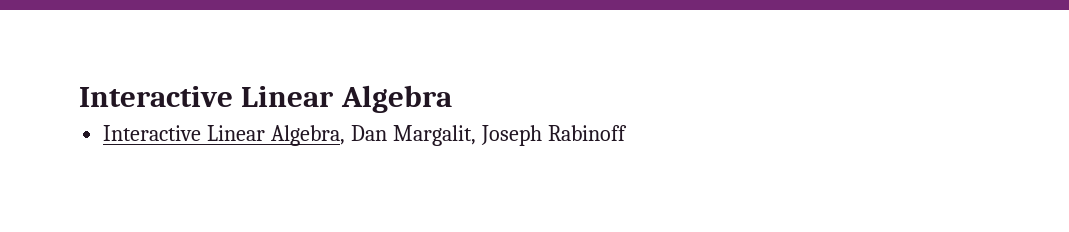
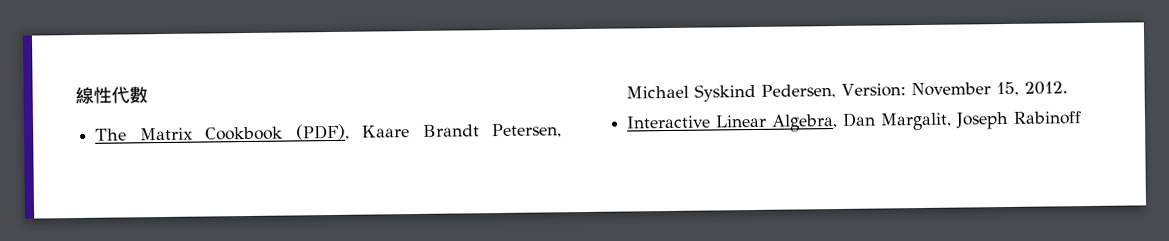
[79,85,452,113] Interactive Linear Algebra -> [75,86,148,105] [95,123,562,141] [626,81,1069,102] 線性代數 // The Matrix Cookbook (PDF), Kaare Brandt Petersen, Michael Syskind Pedersen, Version: November 15, 2012.

